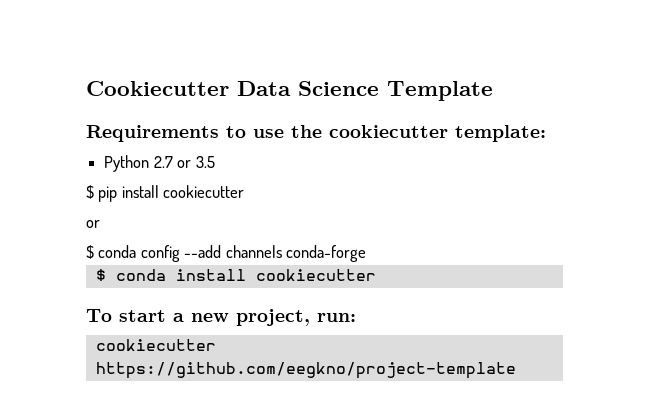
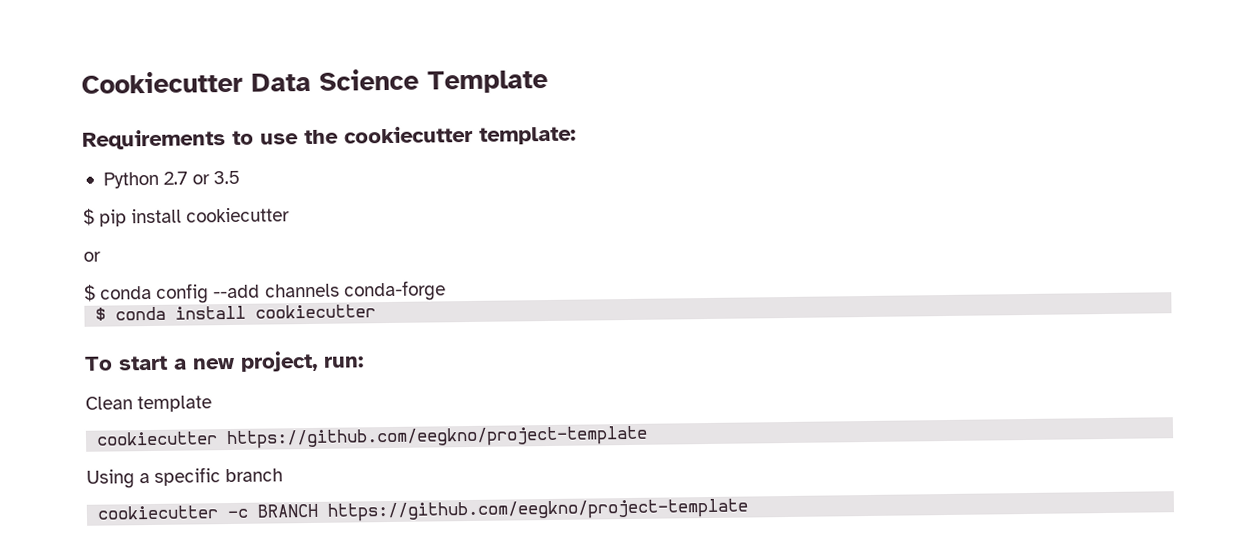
(356, 317) none -> [85,395,213,413] // Clean template
(516, 370) none -> [86,467,284,489] [97,498,750,522] // Using a specific branch // cookiecutter -c BRANCH https://github.com/eegkno/project-template

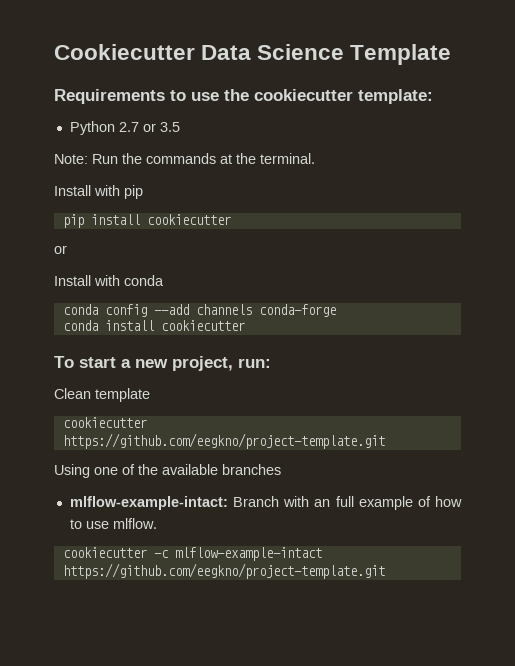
[83,208,95,226] $ -> [54,153,315,164] [54,185,143,199] Note: Run the commands at the terminal. // Install with pip //
[84,284,96,302] $ -> [54,275,164,286] Install with conda //
[95,307,107,321] $ -> (336, 310) none
[226,425,649,450] https://github.com/eegkno/project-template -> [62,433,385,449] https://github.com/eegkno/project-template.git
[139,467,284,486] a specific branch -> [94,464,281,475] [69,496,462,510] [69,518,157,529] one of the available branches // mlflow-example-intact: Branch with an full example of how to use mlflow.
[257,498,750,522] BRANCH https://github.com/eegkno/project-template -> [174,547,322,561] [62,563,385,579] mlflow-example-intact https://github.com/eegkno/project-template.git

